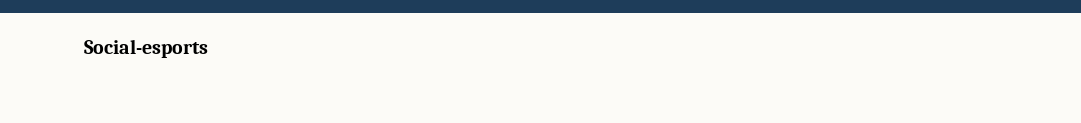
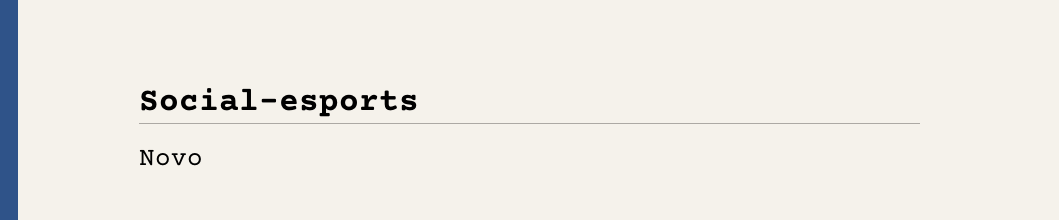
(208, 48) none -> [139,149,203,166] // Novo

